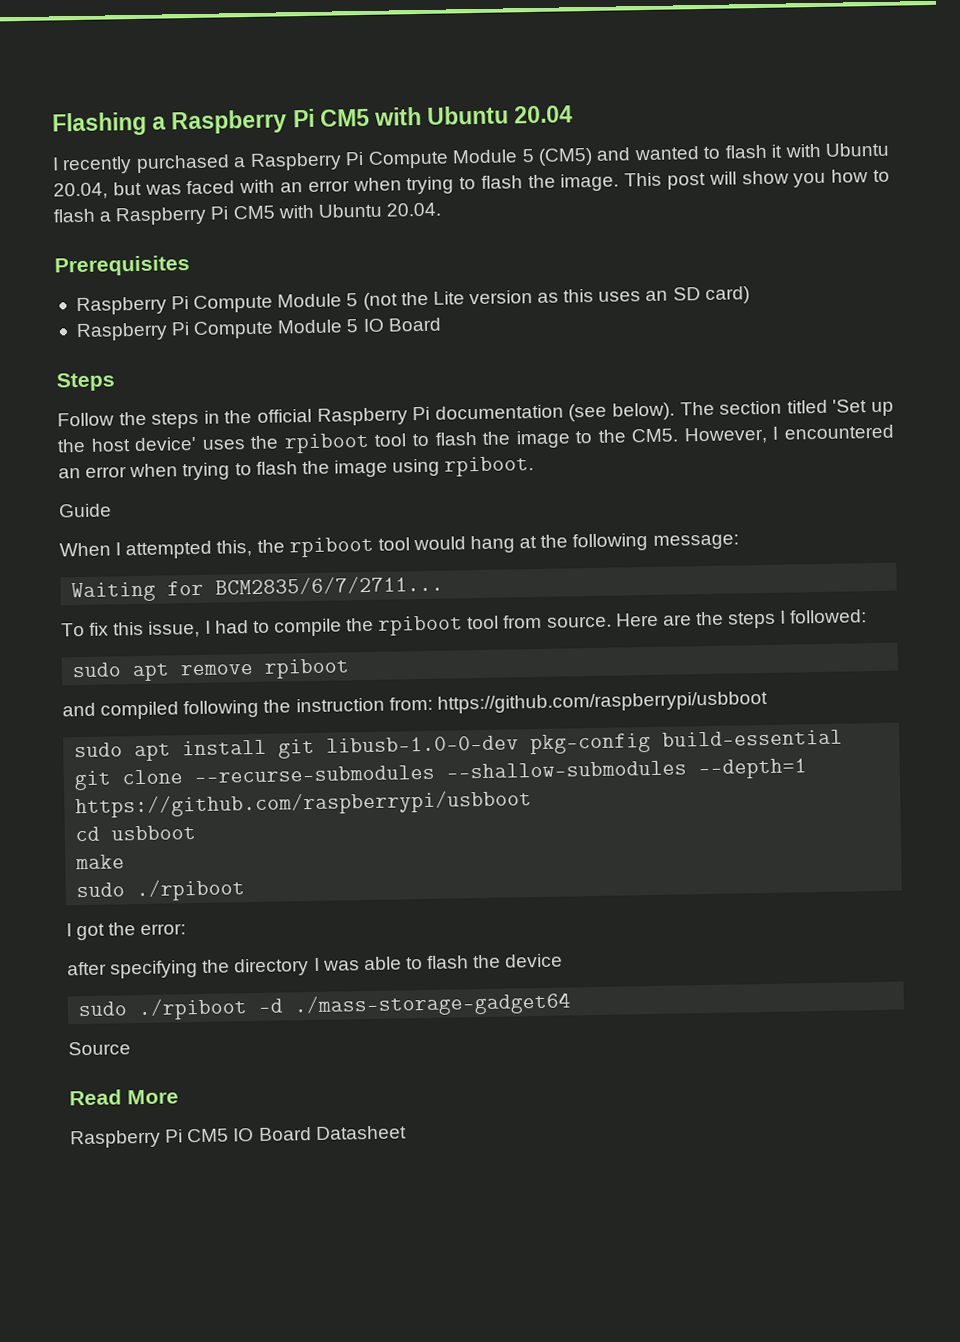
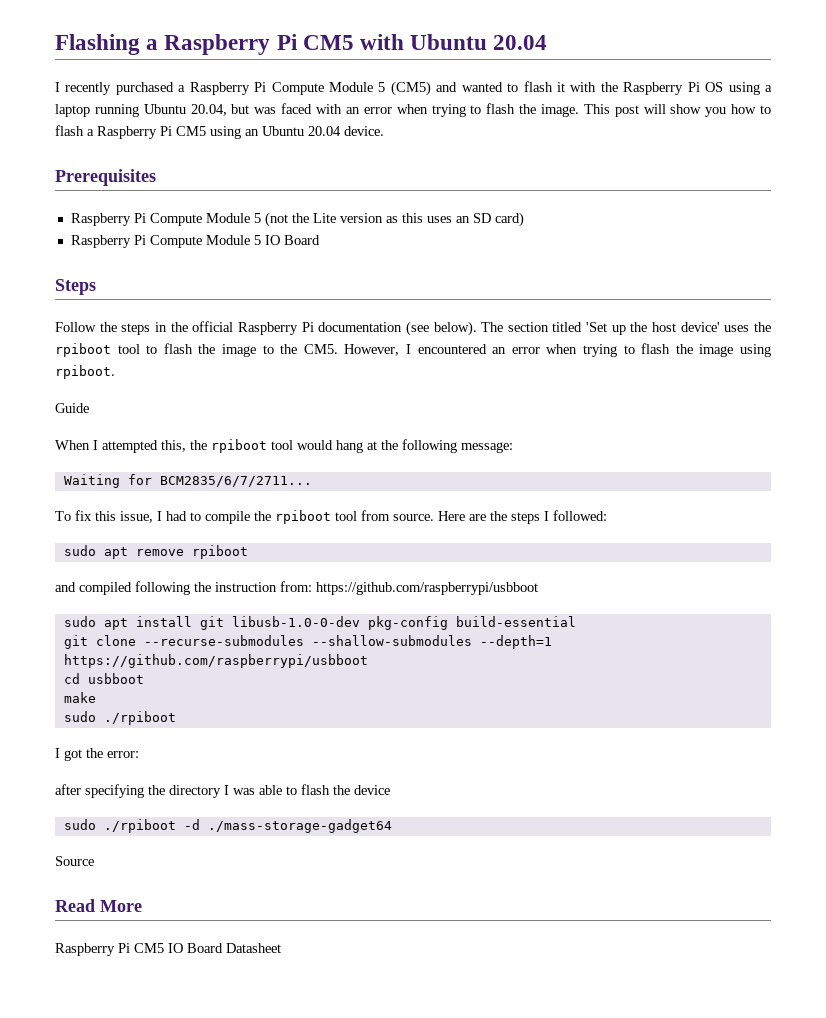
(821, 150) none -> [600,82,773,95] [55,104,139,117] the Raspberry Pi OS using a laptop running
[277,202,441,219] with Ubuntu 20.04. -> [210,126,384,139] using an Ubuntu 20.04 device.

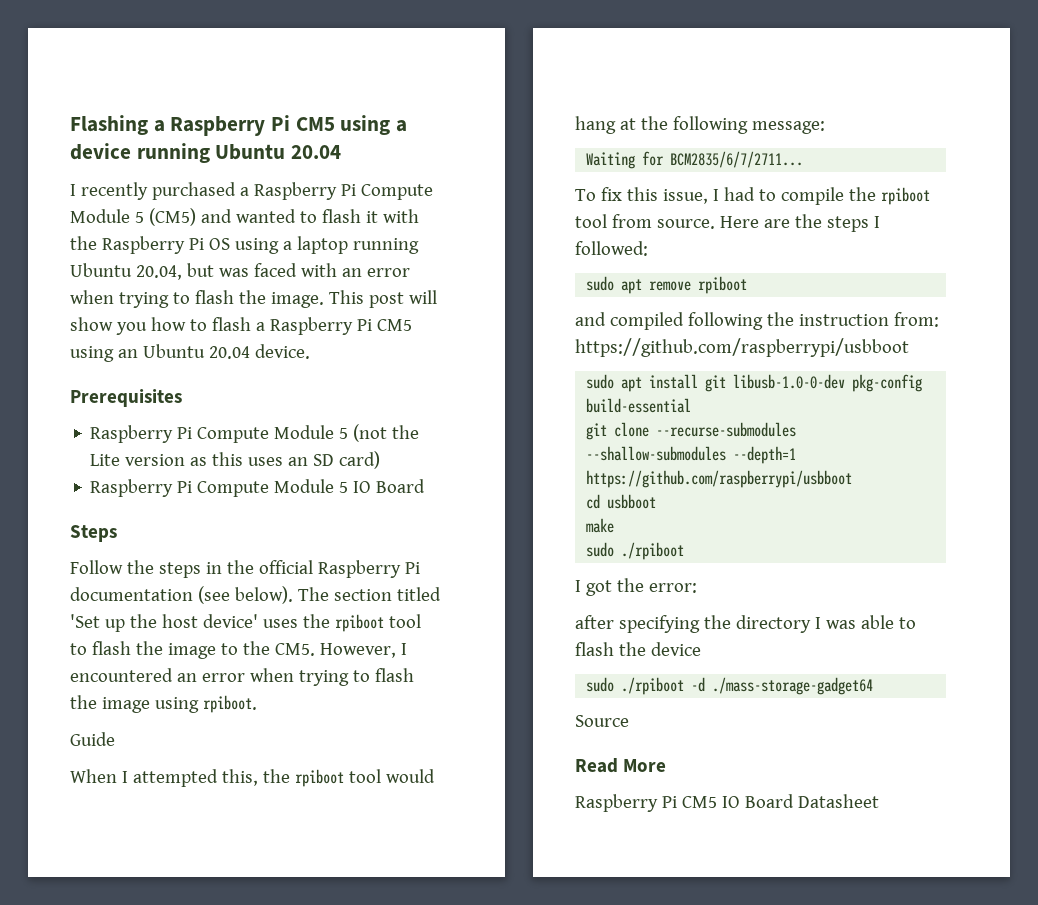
[360,34,405,50] with -> [340,115,408,135] [70,143,210,163] using a device running

